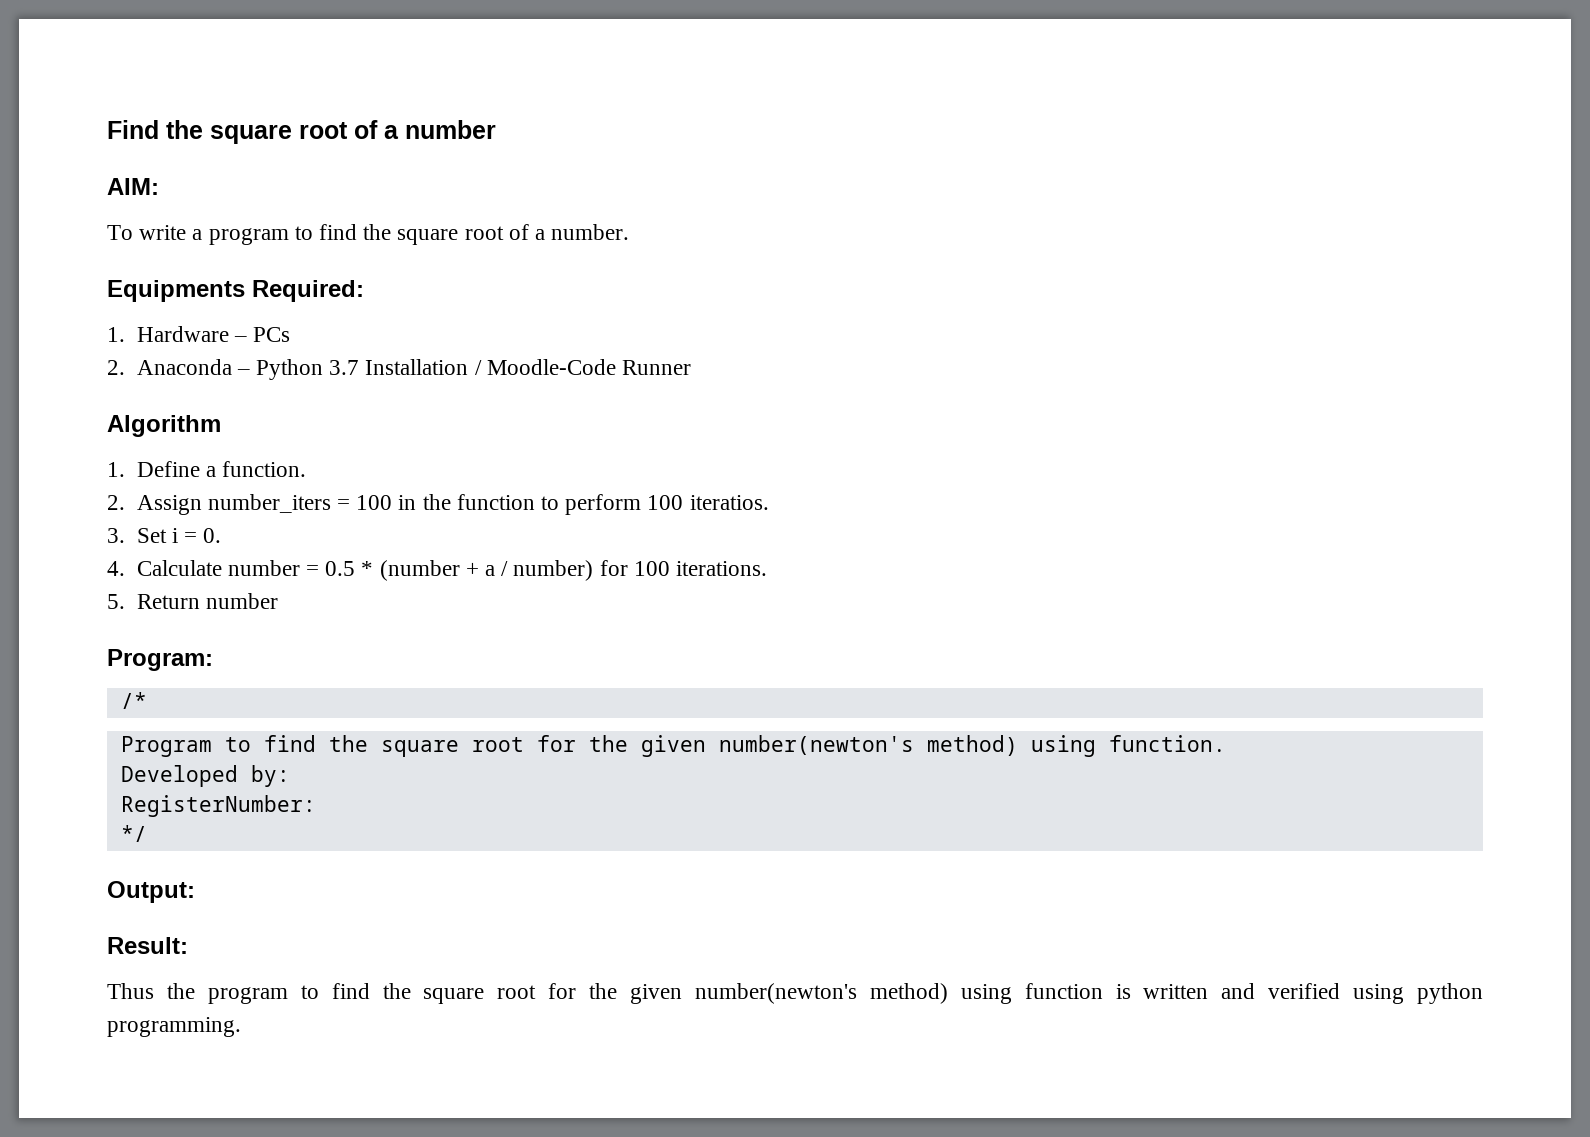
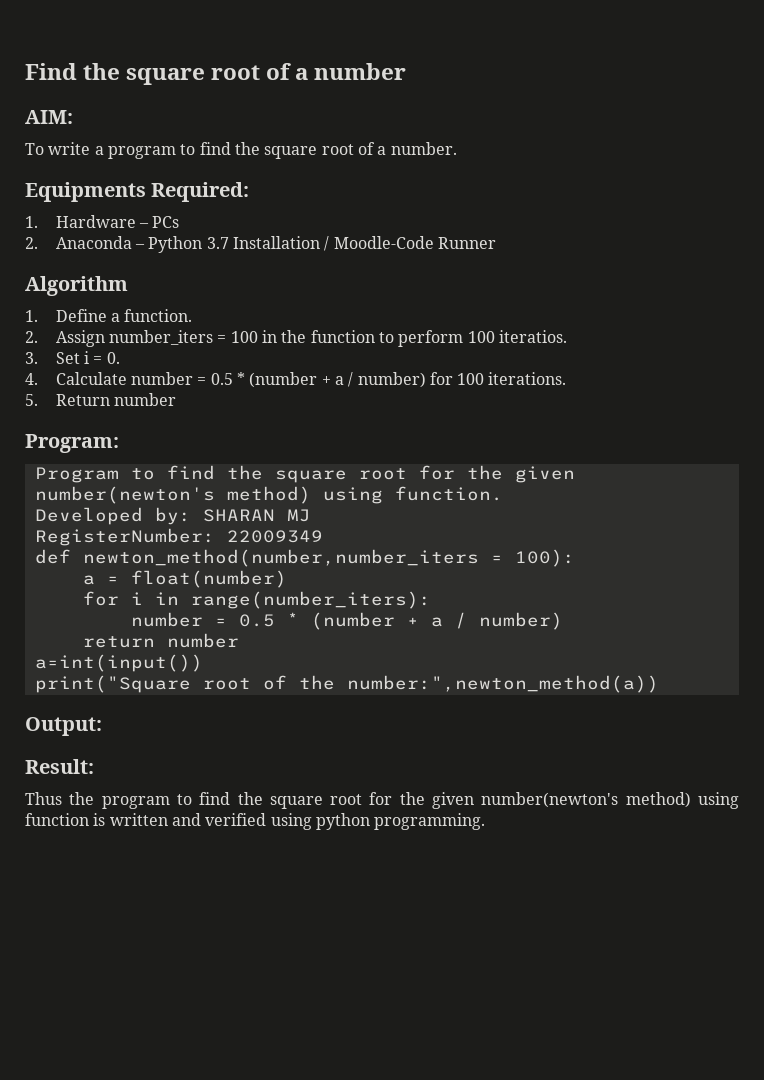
[120,692,147,709] // /* -> (119, 443) none
(290, 776) none -> [202,509,311,522] SHARAN MJ
[120,825,147,842] // */ -> [226,530,323,543] [34,549,575,567] [82,570,287,588] [82,591,431,609] [130,612,563,630] [82,633,239,648] [34,654,203,672] [34,675,659,693] 22009349 // def newton_method(number,number_iters = 100): // a = float(number) // for i in range(number_iters): // number = 0.5 * (number + a / number) // return number // a=int(input()) // print("Square root of the number:",newton_method(a))

